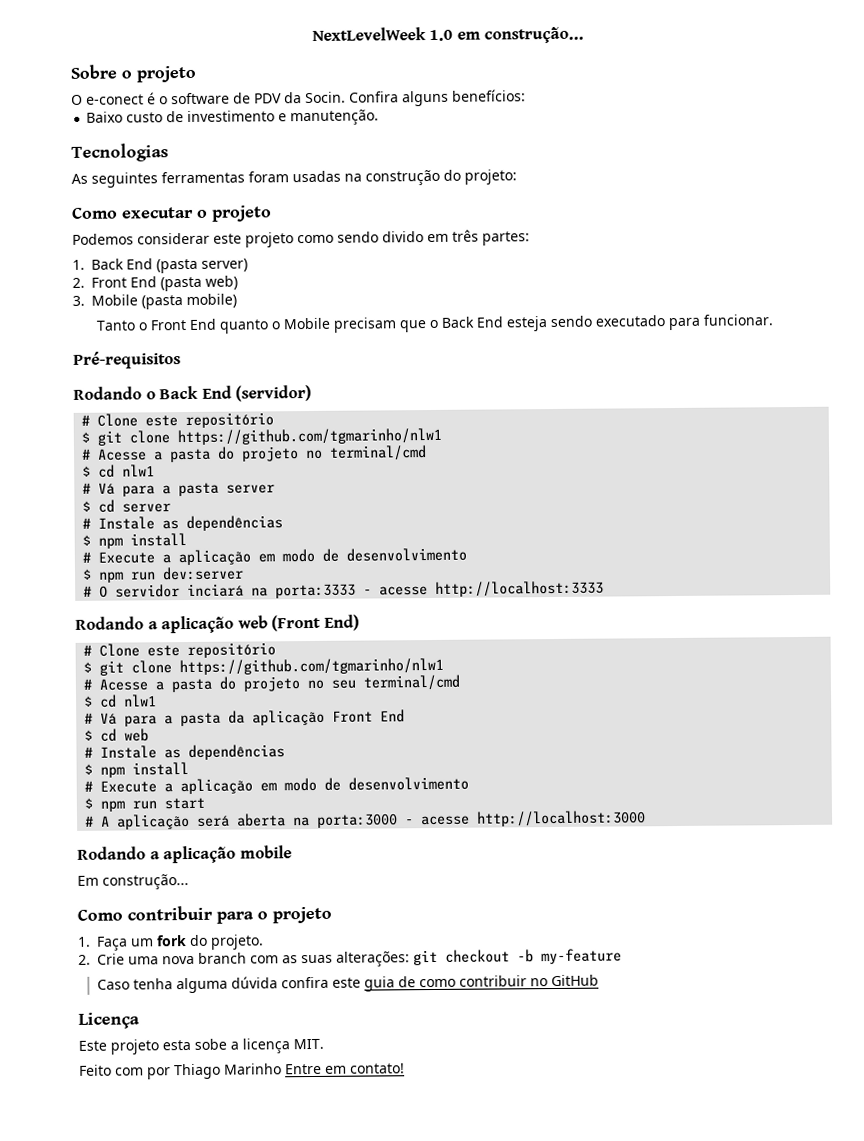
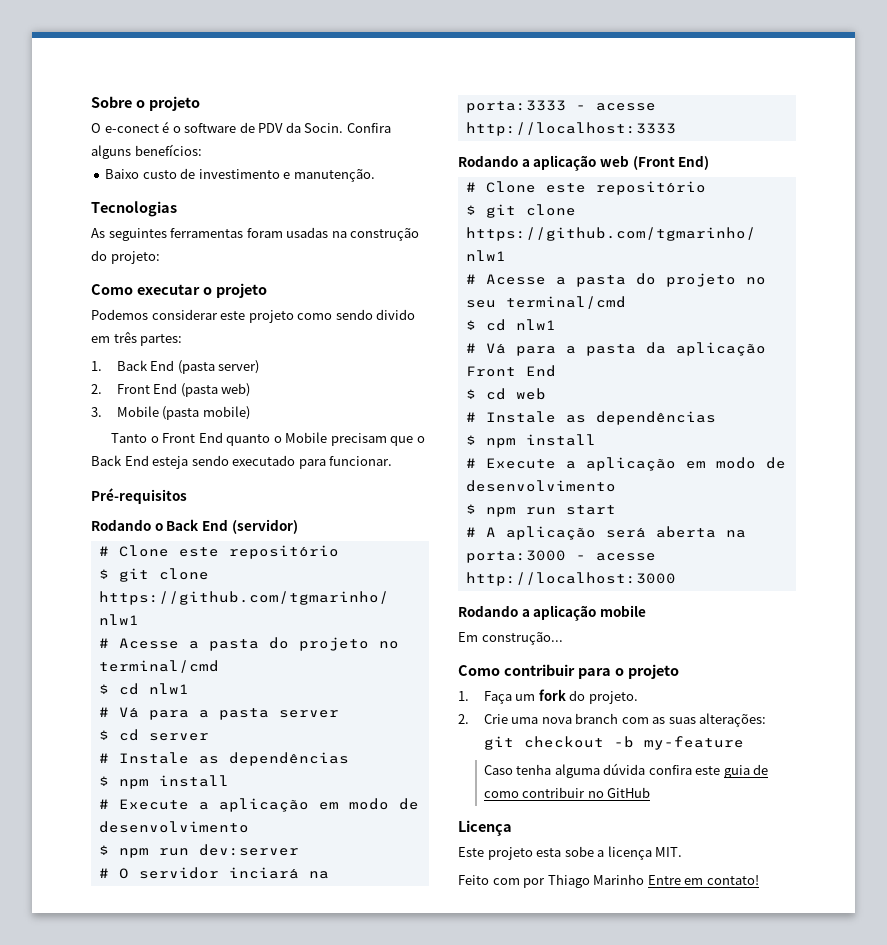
[311,26,585,44] NextLevelWeek 1.0 em construção... // -> (91, 102) none

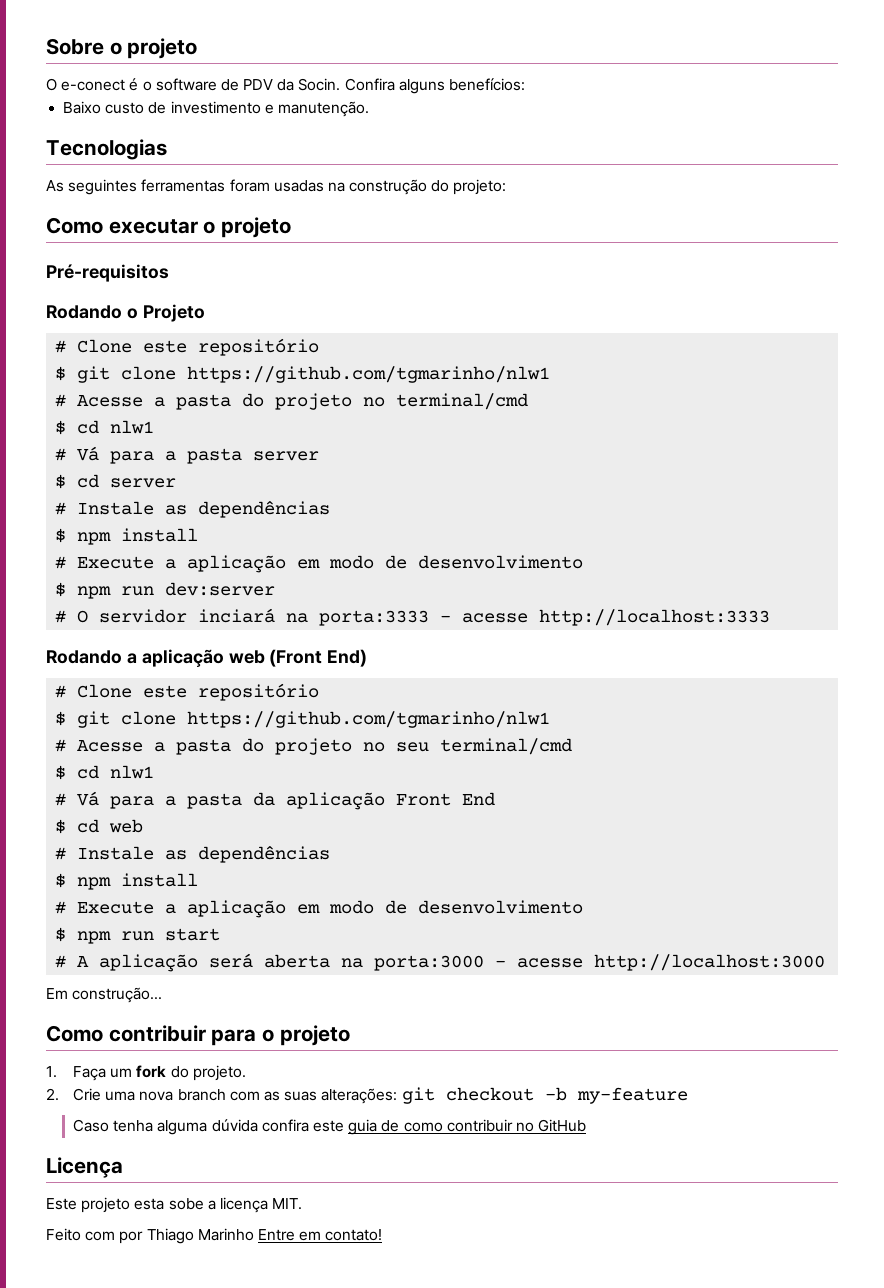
[91,309,416,323] [91,332,183,346] [91,360,260,374] [91,383,251,397] [91,406,250,420] [111,432,425,446] [91,455,393,469] // Podemos considerar este projeto como sendo divido em três partes: // 1. Back End (pasta server) // 2. Front End (pasta web) // 3. Mobile (pasta mobile) // Tanto o Front End quanto o Mobile precisam que o Back End esteja sendo executado para funcionar. -> (292, 227) none
[166,519,298,534] Back End (servidor) -> [142,304,205,322] Projeto
[458,605,646,621] // Rodando a aplicação mobile -> (826, 962) none

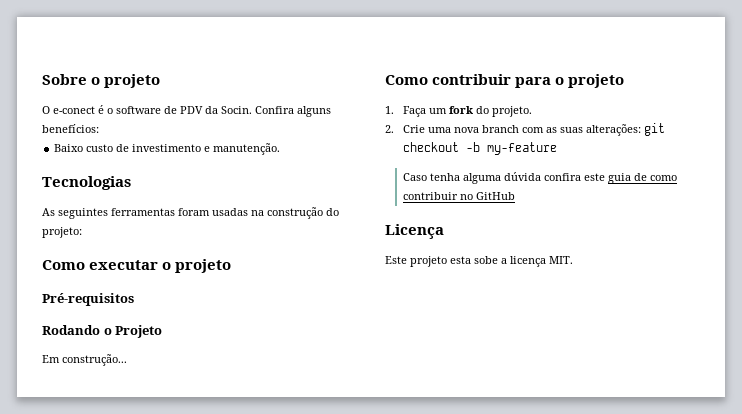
[55,338,320,356] [55,366,551,383] [55,393,529,410] [55,420,155,435] [55,446,320,464] [55,474,177,489] [55,501,331,518] [55,528,199,545] [55,555,584,573] [55,582,276,599] [55,608,771,626] [46,649,368,668] [55,683,320,701] [55,711,551,728] [55,738,573,755] [55,765,155,780] [55,791,496,810] [55,819,144,834] [55,846,331,863] [55,873,199,890] [55,900,584,918] [55,927,221,944] [55,953,826,972] // # Clone este repositório // $ git clone https://github.com/tgmarinho/nlw1 // # Acesse a pasta do projeto no terminal/cmd // $ cd nlw1 // # Vá para a pasta server // $ cd server // # Instale as dependências // $ npm install // # Execute a aplicação em modo de desenvolvimento // $ npm run dev:server // # O servidor inciará na porta:3333 - acesse http://localhost:3333 // Rodando a aplicação web (Front End) // # Clone este repositório // $ git clone https://github.com/tgmarinho/nlw1 // # Acesse a pasta do projeto no seu terminal/cmd // $ cd nlw1 // # Vá para a pasta da aplicação Front End // $ cd web // # Instale as dependências // $ npm install // # Execute a aplicação em modo de desenvolvimento // $ npm run start // # A aplicação será aberta na porta:3000 - acesse http://localhost:3000 -> (163, 331) none
[46,1228,383,1244] // Feito com por Thiago Marinho Entre em contato! -> (573, 260) none

